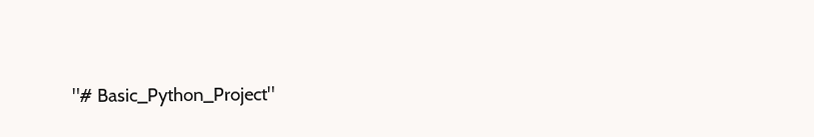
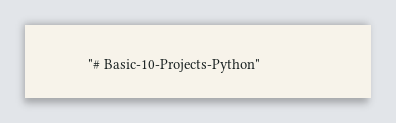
[96,86,275,107] Basic_Python_Project" -> [104,59,260,73] Basic-10-Projects-Python"

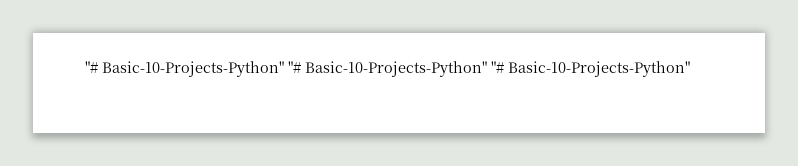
[88,59,260,73] "# Basic-10-Projects-Python" -> [85,61,690,77] "# Basic-10-Projects-Python" "# Basic-10-Projects-Python" "# Basic-10-Projects-Python"

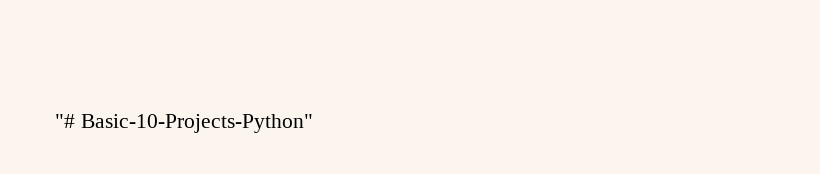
[85,61,690,77] "# Basic-10-Projects-Python" "# Basic-10-Projects-Python" "# Basic-10-Projects-Python" -> [55,114,313,133] "# Basic-10-Projects-Python"

